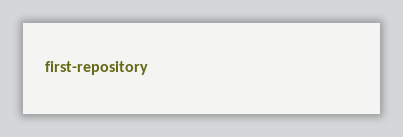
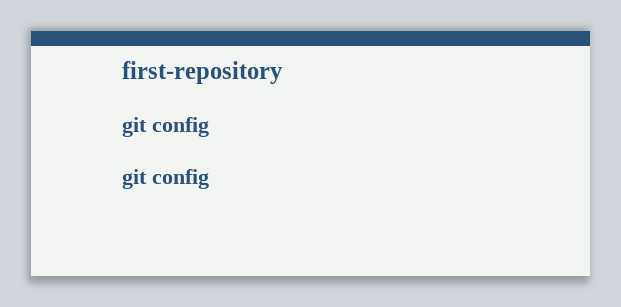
(148, 68) none -> [122,117,209,137] [122,169,209,189] // git config // git config

